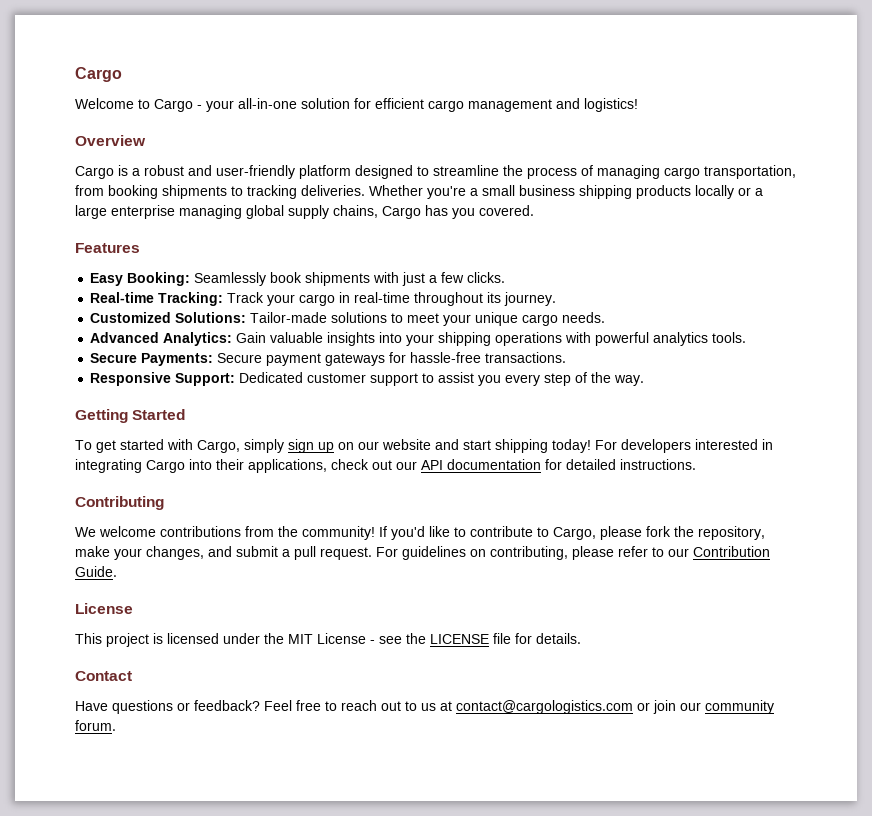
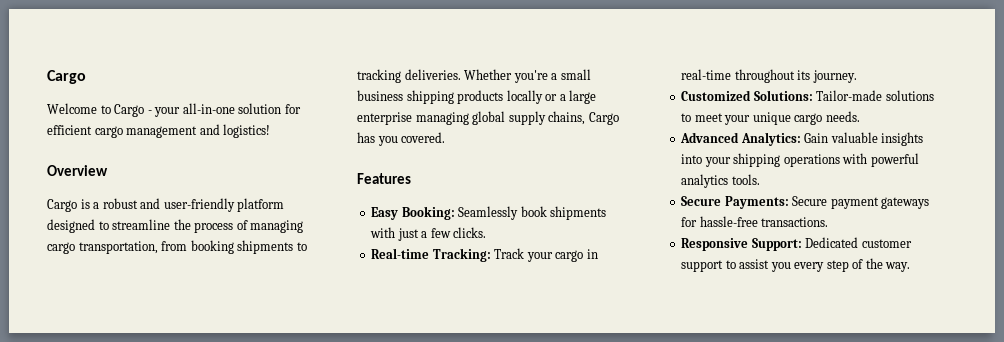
[75,409,186,423] [75,439,773,453] [75,459,696,473] [75,496,164,510] [75,526,765,540] [75,546,770,560] [75,566,117,577] [75,603,133,614] [75,633,581,647] [75,671,132,681] [75,700,774,714] [75,720,116,731] // Getting Started // To get started with Cargo, simply sign up on our website and start shipping today! For developers interested in integrating Cargo into their applications, check out our API documentation for detailed instructions. // Contributing // We welcome contributions from the community! If you'd like to contribute to Cargo, please fork the repository, make your changes, and submit a pull request. For guidelines on contributing, please refer to our Contribution Guide. // License // This project is licensed under the MIT License - see the LICENSE file for details. // Contact // Have questions or feedback? Feel free to reach out to us at contact@cargologistics.com or join our community forum. -> (911, 267) none

